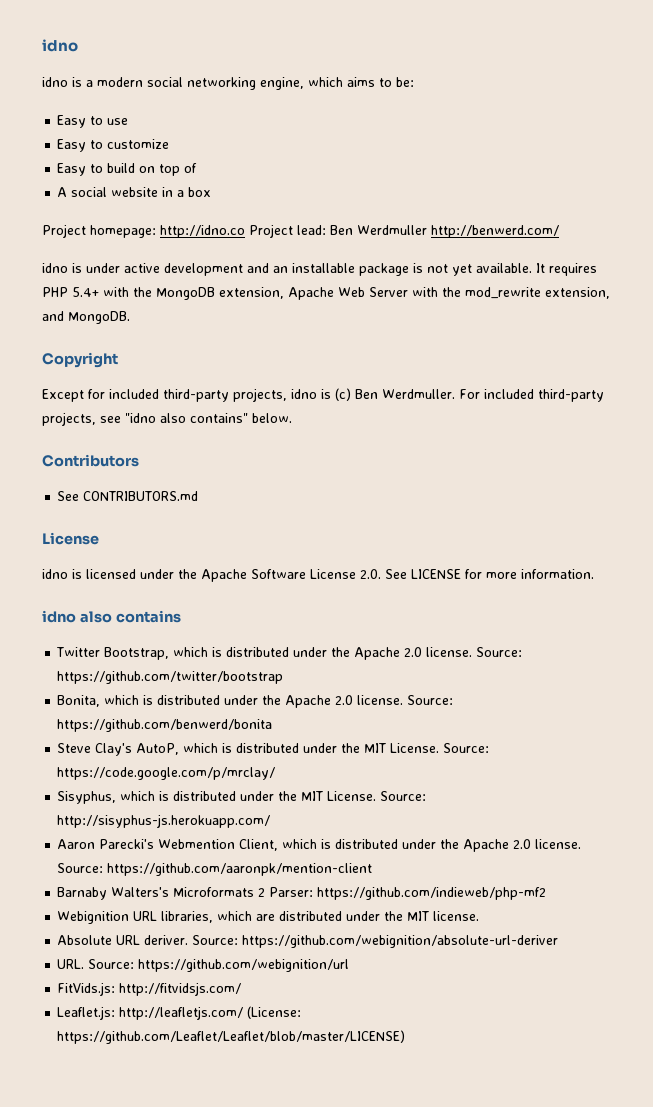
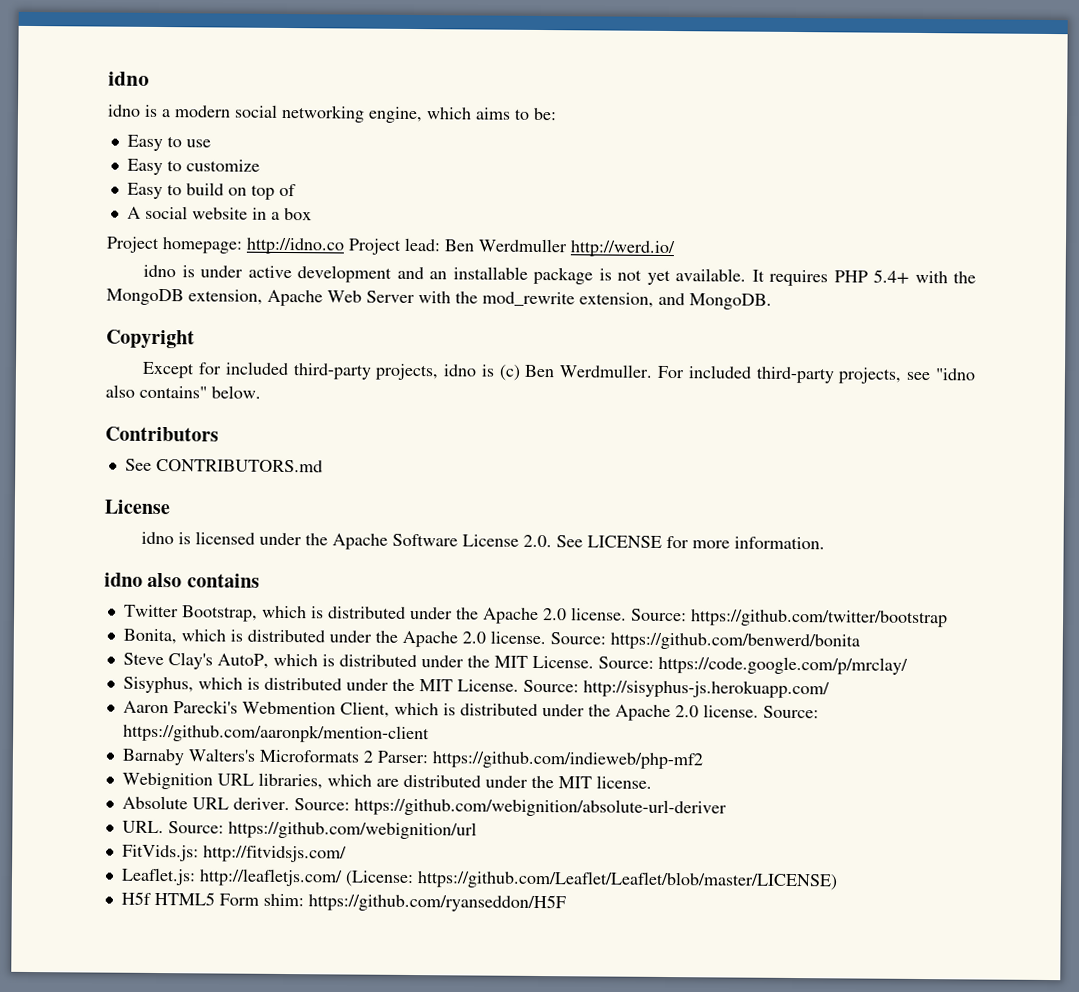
[431,225,559,238] http://benwerd.com/ -> [570,240,676,258] http://werd.io/
(406, 1037) none -> [120,891,566,913] // H5f HTML5 Form shim: https://github.com/ryanseddon/H5F

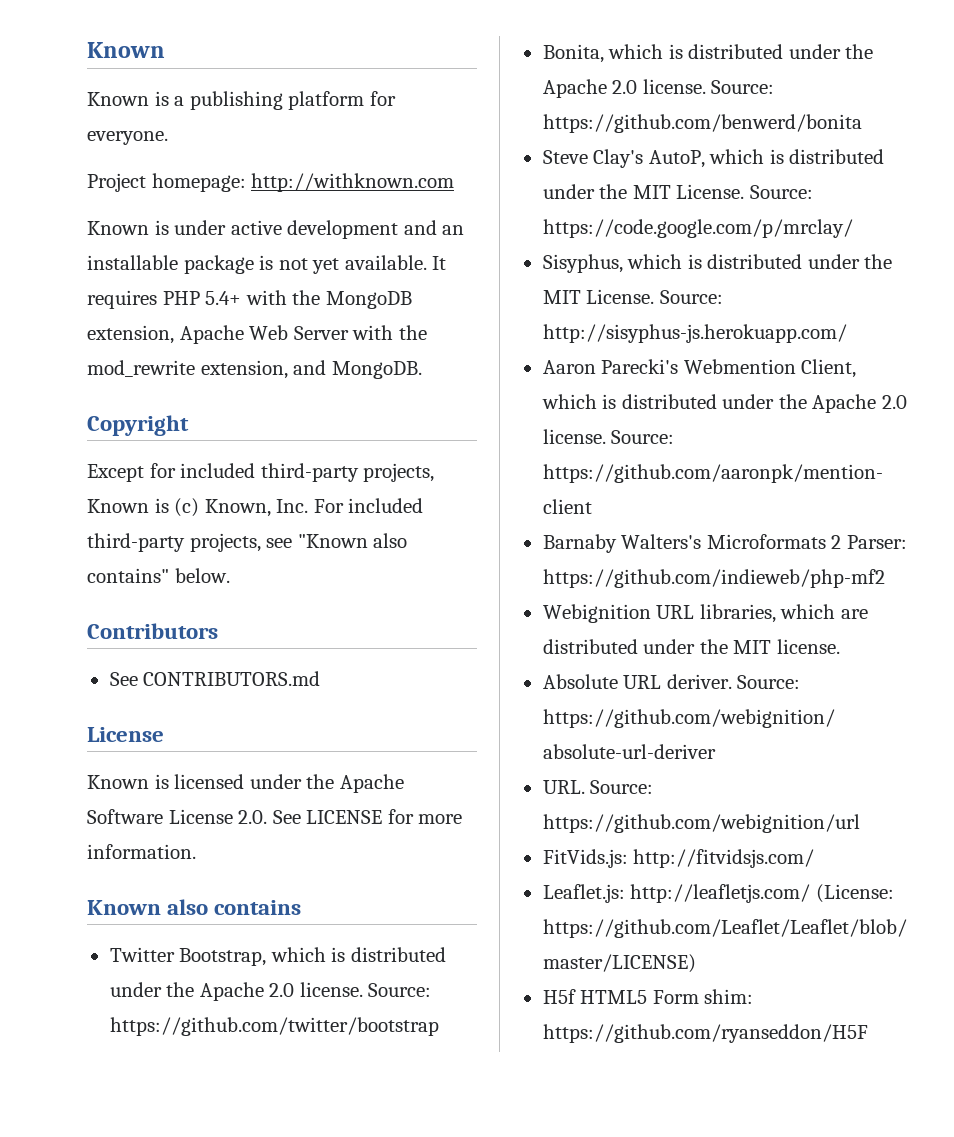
[108,71,150,86] [107,104,557,124] [126,134,211,152] [126,158,260,176] [126,182,296,200] [126,205,312,221] [106,236,676,258] [143,264,177,278] idno // idno is a modern social networking engine, which aims to be: // Easy to use // Easy to customize // Easy to build on top of // A social website in a box // Project homepage: http://idno.co Project lead: Ben Werdmuller http://werd.io/ // idno -> [87,42,165,58] [87,91,396,110] [87,131,168,145] [87,173,455,192] [87,221,149,235] Known // Known is a publishing platform for everyone. // Project homepage: http://withknown.com // Known
[443,364,478,377] idno -> [87,499,149,513] Known
[524,364,654,378] Ben Werdmuller. -> [204,499,309,517] Known, Inc.
[934,368,976,381] "idno -> [297,534,368,548] "Known
[141,531,175,545] idno -> [87,775,149,789] Known
[104,572,143,587] idno -> [87,900,161,915] Known

